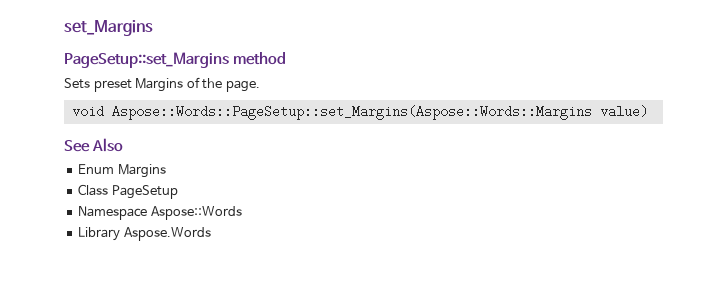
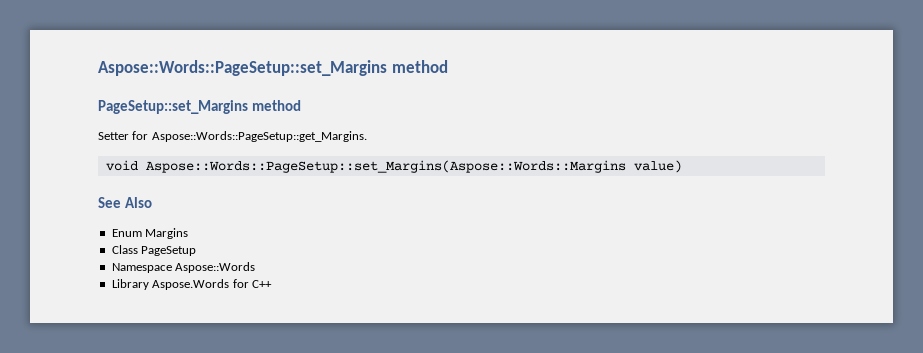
[64,20,153,36] set_Margins -> [98,60,448,76] Aspose::Words::PageSetup::set_Margins method
[64,77,260,92] Sets preset Margins of the page. -> [98,131,367,142] Setter for Aspose::Words::PageSetup::get_Margins.
(211, 234) none -> [232,279,272,288] for C++

